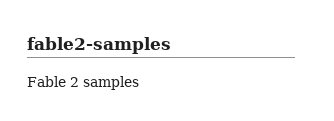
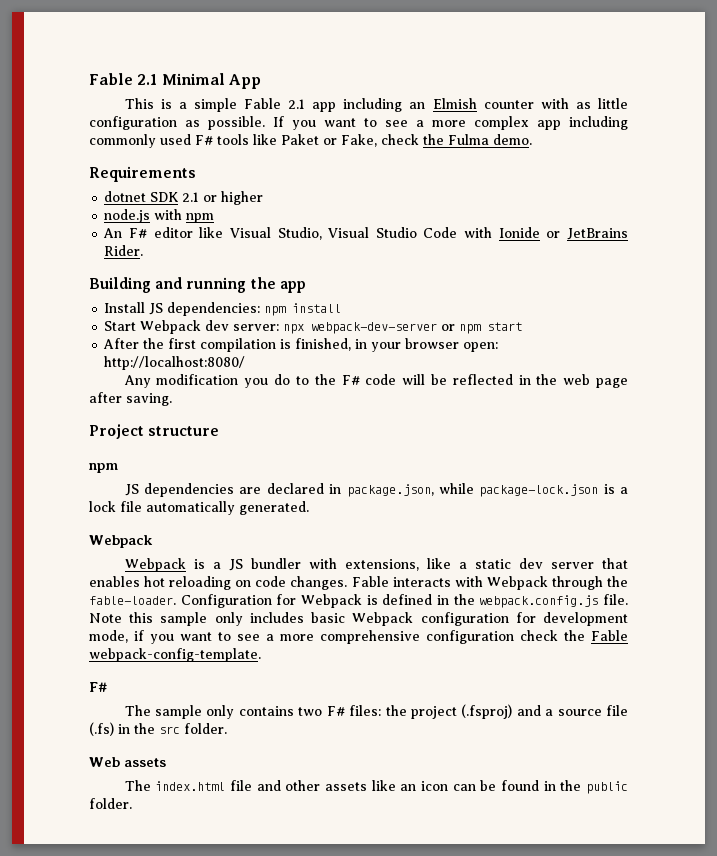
[27,37,171,54] [27,76,139,90] fable2-samples // Fable 2 samples -> [89,73,261,89] [124,98,628,112] [89,116,628,130] [89,134,532,148] [89,166,196,182] [104,191,264,205] [104,209,215,223] [103,227,628,240] [104,245,144,256] [89,277,306,293] [104,302,342,316] [104,320,523,334] [103,338,499,352] [104,356,246,370] [123,374,628,388] [89,392,172,406] [89,424,220,439] [89,463,118,473] [124,483,628,497] [89,501,309,515] [89,535,153,548] [124,558,628,572] [89,576,628,590] [89,594,629,608] [89,612,628,626] [89,630,628,644] [89,648,261,662] [89,682,107,692] [124,704,628,719] [89,722,227,736] [89,757,166,767] [124,780,628,794] [89,798,132,809] Fable 2.1 Minimal App // This is a simple Fable 2.1 app including an Elmish counter with as little configuration as possible. If you want to see a more complex app including commonly used F# tools like Paket or Fake, check the Fulma demo. // Requirements // dotnet SDK 2.1 or higher // node.js with npm // An F# editor like Visual Studio, Visual Studio Code with Ionide or JetBrains Rider. // Building and running the app // Install JS dependencies: npm install // Start Webpack dev server: npx webpack-dev-server or npm start // After the first compilation is finished, in your browser open: http://localhost:8080/ // Any modification you do to the F# code will be reflected in the web page after saving. // Project structure // npm // JS dependencies are declared in package.json, while package-lock.json is a lock file automatically generated. // Webpack // Webpack is a JS bundler with extensions, like a static dev server that enables hot reloading on code changes. Fable interacts with Webpack through the fable-loader. Configuration for Webpack is defined in the webpack.config.js file. Note this sample only includes basic Webpack configuration for development mode, if you want to see a more comprehensive configuration check the Fable webpack-config-template. // F# // The sample only contains two F# files: the project (.fsproj) and a source file (.fs) in the src folder. // Web assets // The index.html file and other assets like an icon can be found in the public folder.

